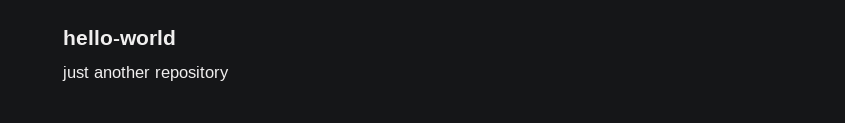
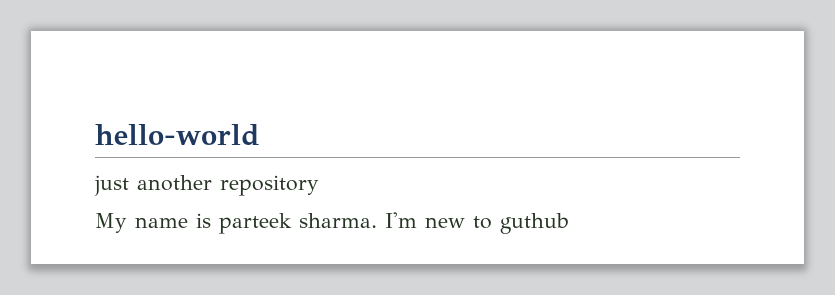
(229, 73) none -> [95,212,569,234] // My name is parteek sharma. I'm new to guthub

